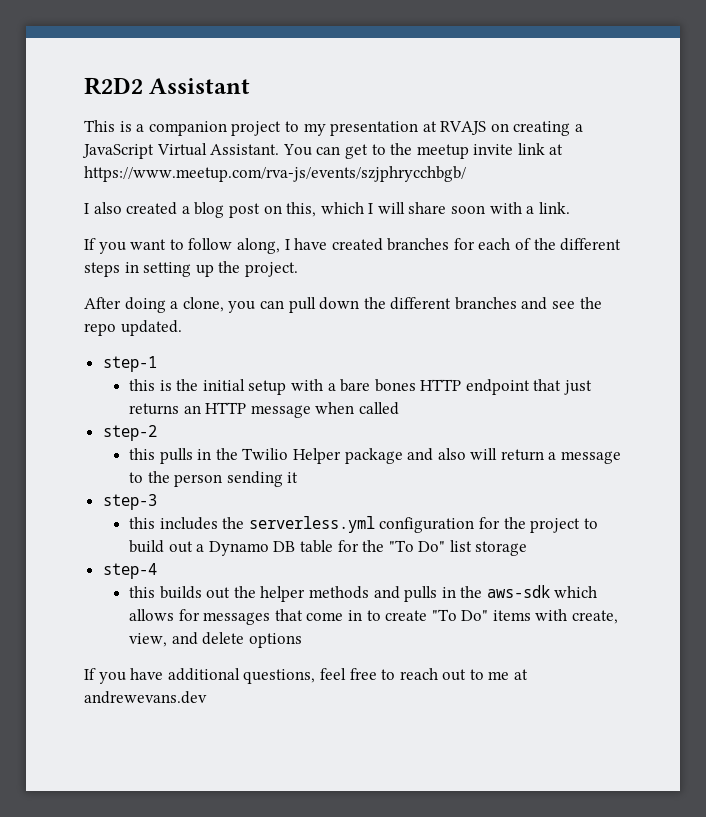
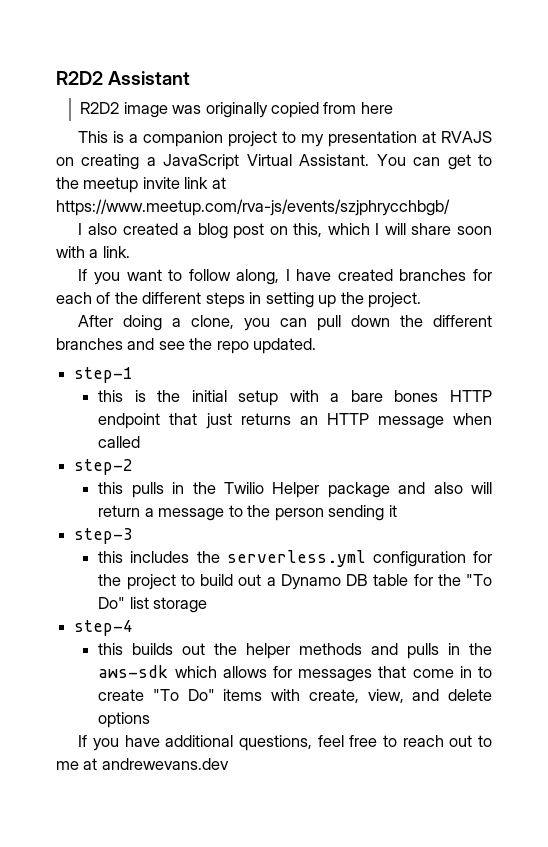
(251, 86) none -> [80,102,393,118] // R2D2 image was originally copied from here

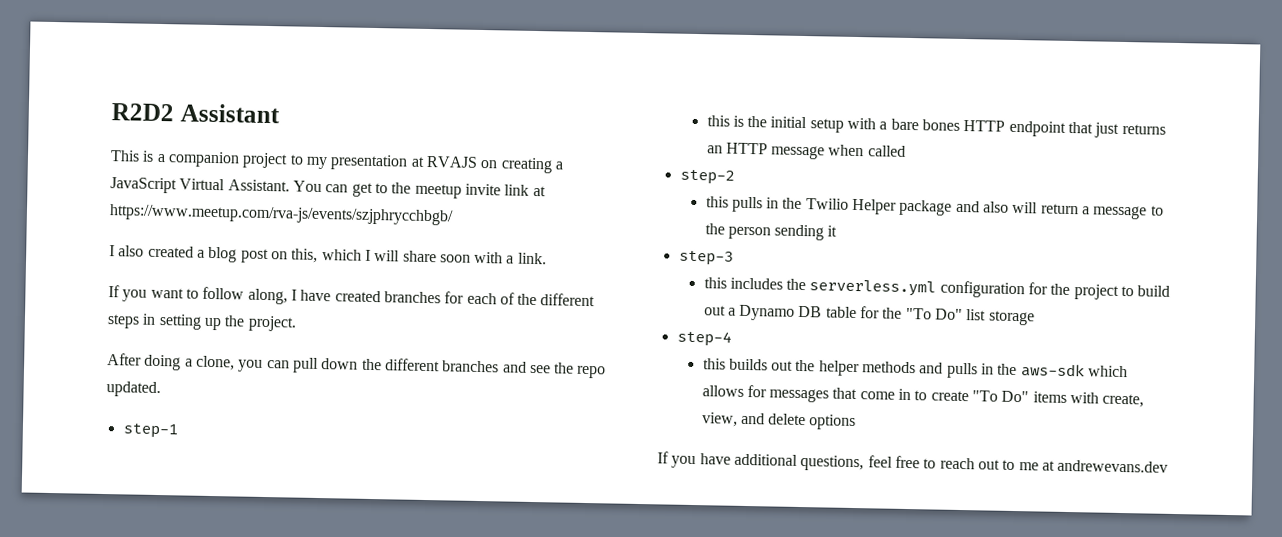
[80,102,393,118] // R2D2 image was originally copied from here -> (280, 113) none

